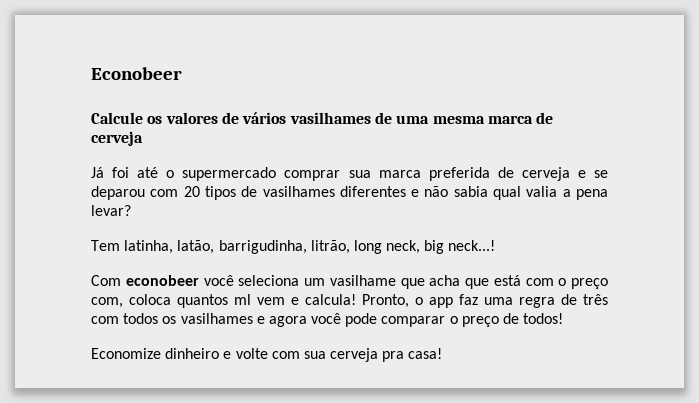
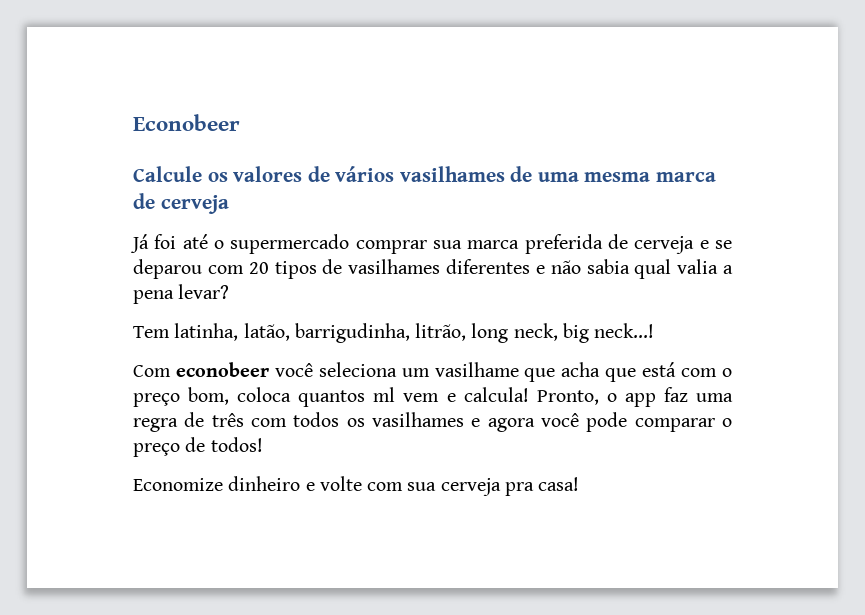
[91,297,123,308] com, -> [188,387,230,405] bom,

